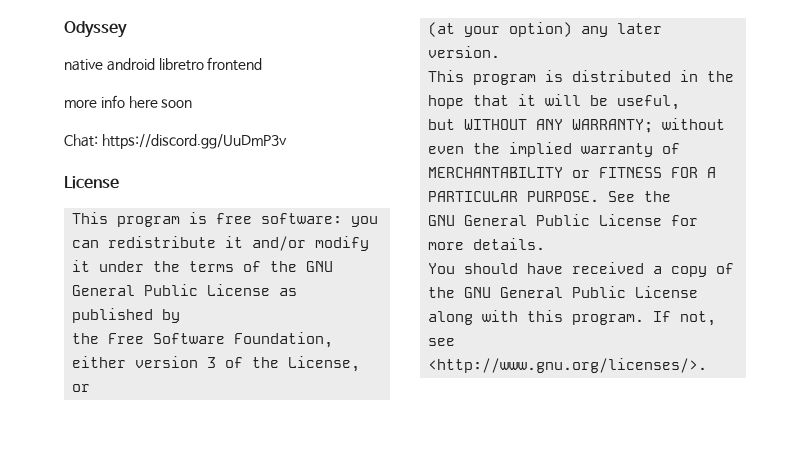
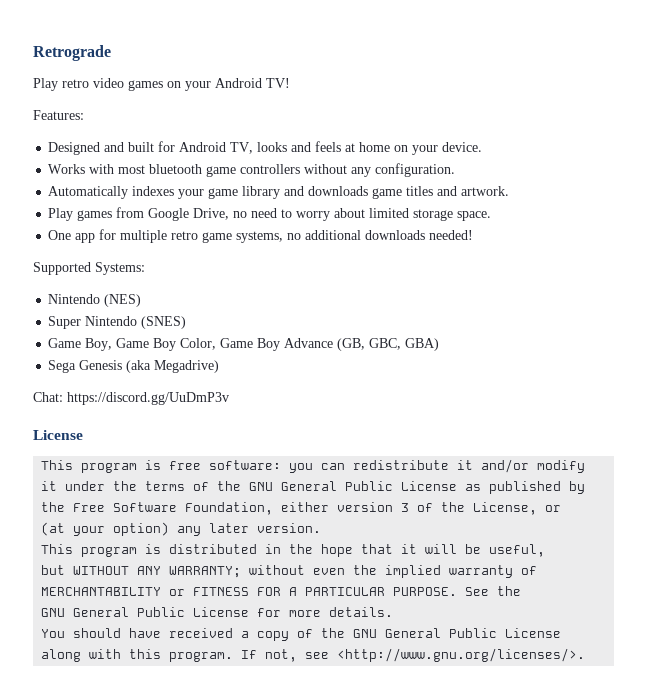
[64,21,127,38] [64,57,263,71] [64,95,193,108] Odyssey // native android libretro frontend // more info here soon -> [33,45,111,61] [33,78,290,91] [33,110,84,120] [48,141,483,155] [48,163,456,177] [48,186,510,199] [48,207,492,221] [48,229,474,243] [33,262,145,275] [48,294,142,307] [48,316,187,329] [48,338,440,351] [48,360,220,373] Retrograde // Play retro video games on your Android TV! // Features: // Designed and built for Android TV, looks and feels at home on your device. // Works with most bluetooth game controllers without any configuration. // Automatically indexes your game library and downloads game titles and artwork. // Play games from Google Drive, no need to worry about limited storage space. // One app for multiple retro game systems, no additional downloads needed! // Supported Systems: // Nintendo (NES) // Super Nintendo (SNES) // Game Boy, Game Boy Color, Game Boy Advance (GB, GBC, GBA) // Sega Genesis (aka Megadrive)

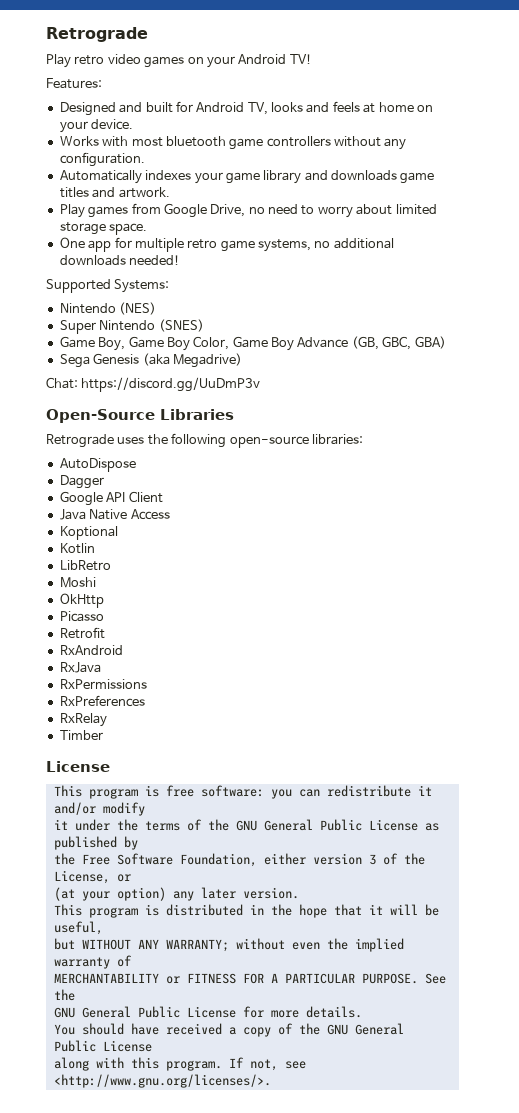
(229, 398) none -> [46,409,234,423] [46,433,363,448] [59,458,136,472] [59,475,104,489] [59,491,163,506] [59,509,170,520] [59,526,118,540] [59,543,95,554] [59,560,111,571] [59,577,96,588] [59,593,104,608] [59,611,104,622] [59,627,105,639] [59,645,123,655] [59,662,101,673] [59,679,147,689] [59,695,145,707] [59,713,107,727] [59,730,103,740] // Open-Source Libraries // Retrograde uses the following open-source libraries: // AutoDispose // Dagger // Google API Client // Java Native Access // Koptional // Kotlin // LibRetro // Moshi // OkHttp // Picasso // Retrofit // RxAndroid // RxJava // RxPermissions // RxPreferences // RxRelay // Timber

